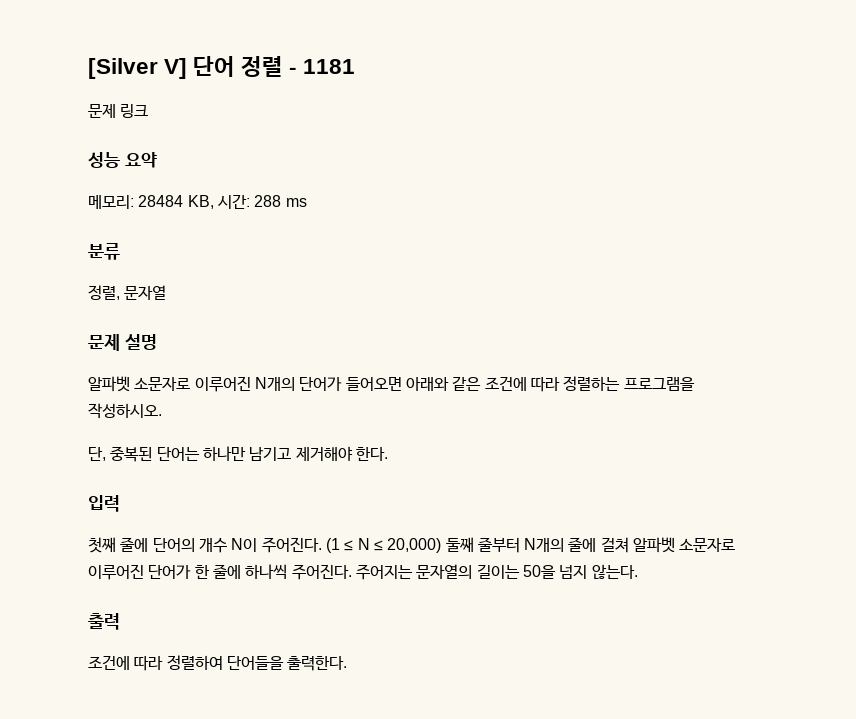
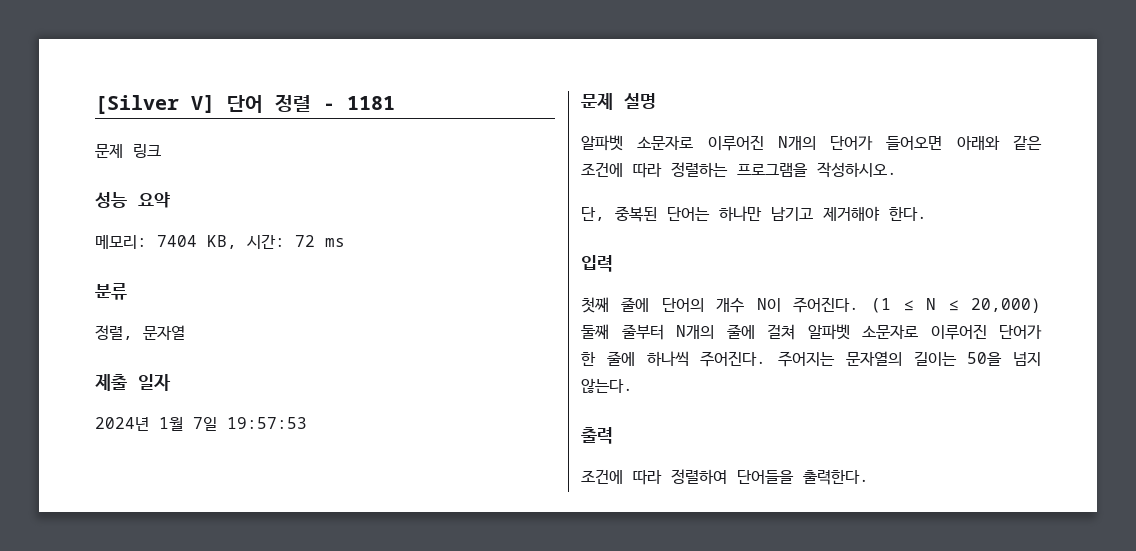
[138,195,184,207] 28484 -> [157,235,197,247] 7404
[254,195,282,207] 288 -> [295,235,315,247] 72
(167, 292) none -> [95,374,171,391] [95,416,307,431] // 제출 일자 // 2024년 1월 7일 19:57:53

